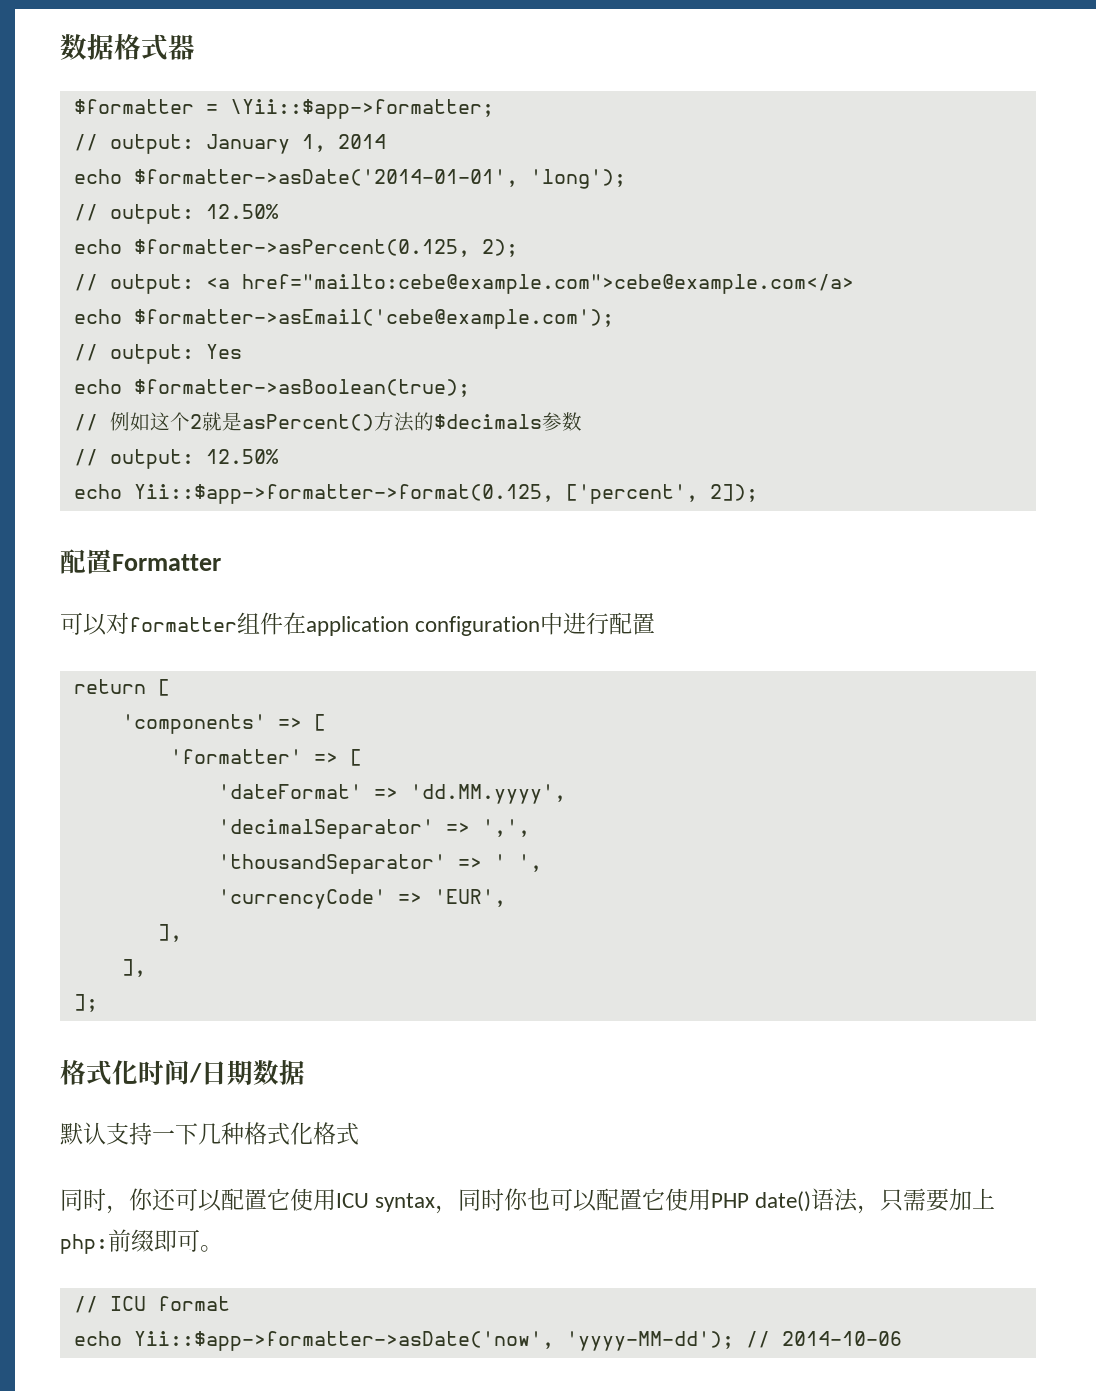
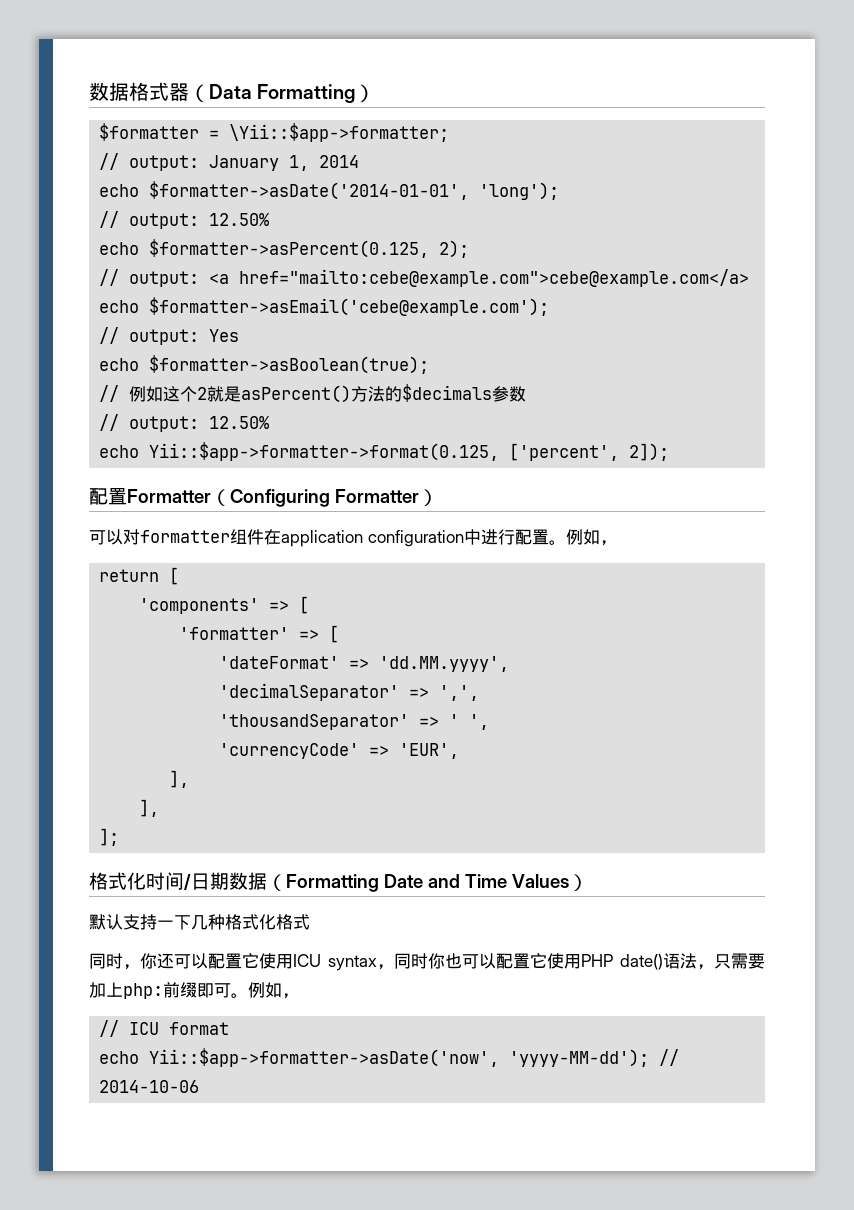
(195, 47) none -> [189,84,376,103] （Data Formatting）
(221, 562) none -> [211,489,438,507] （Configuring Formatter）
(656, 623) none -> [548,529,617,546] 。例如，
(305, 1072) none -> [267,874,588,892] （Formatting Date and Time Values）
(223, 1248) none -> [248,982,299,999] 例如，

